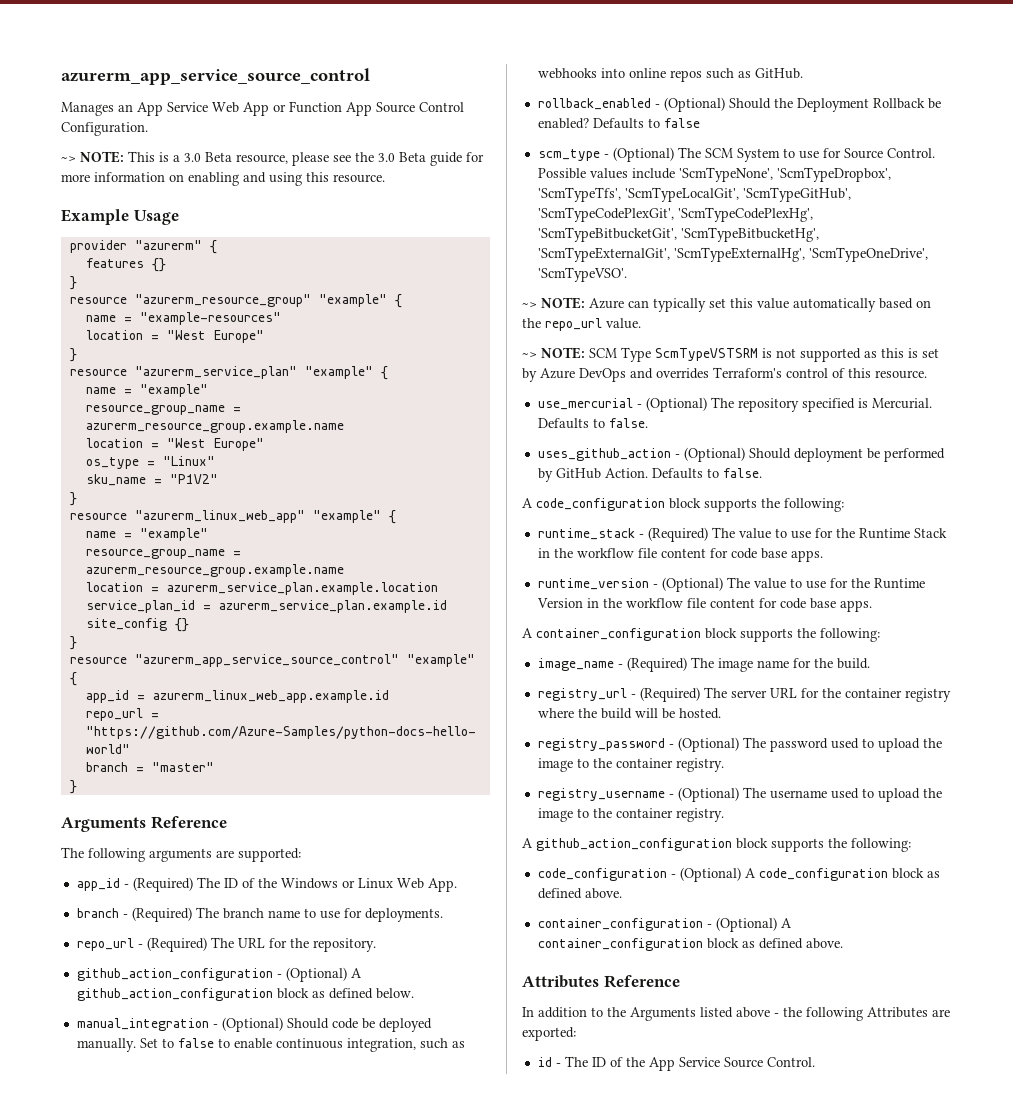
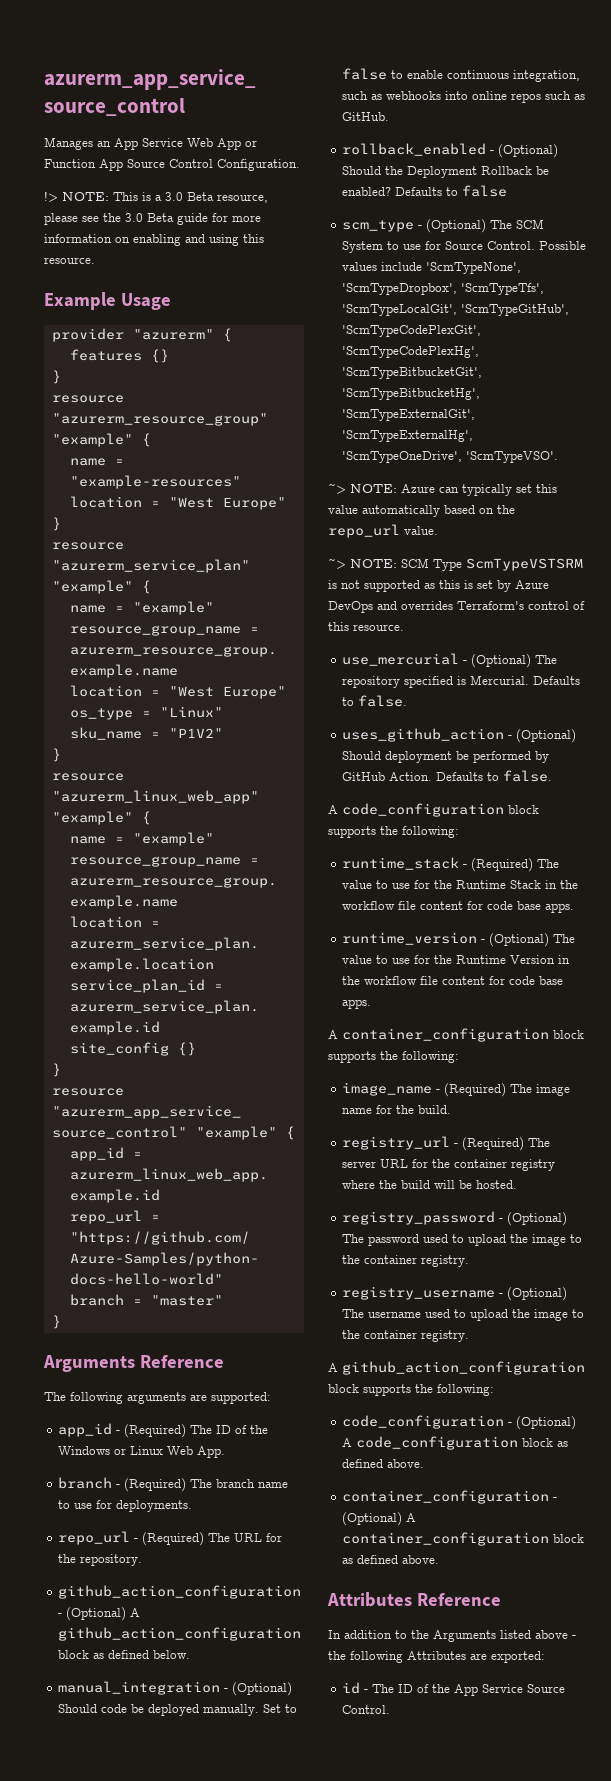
[61,156,76,162] ~> -> [44,191,58,202] !>

